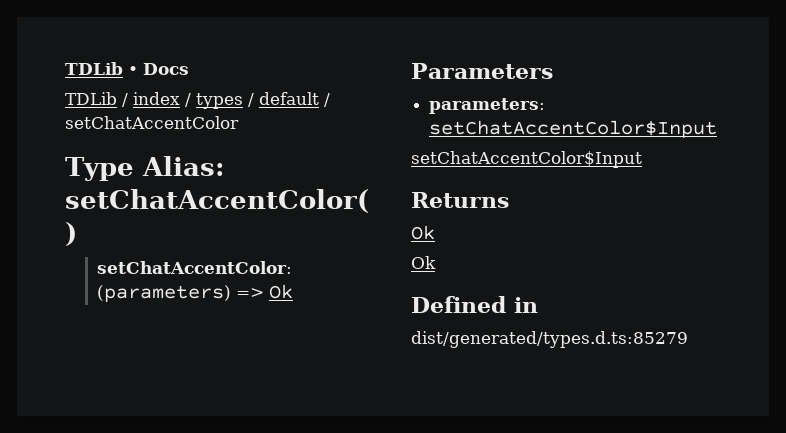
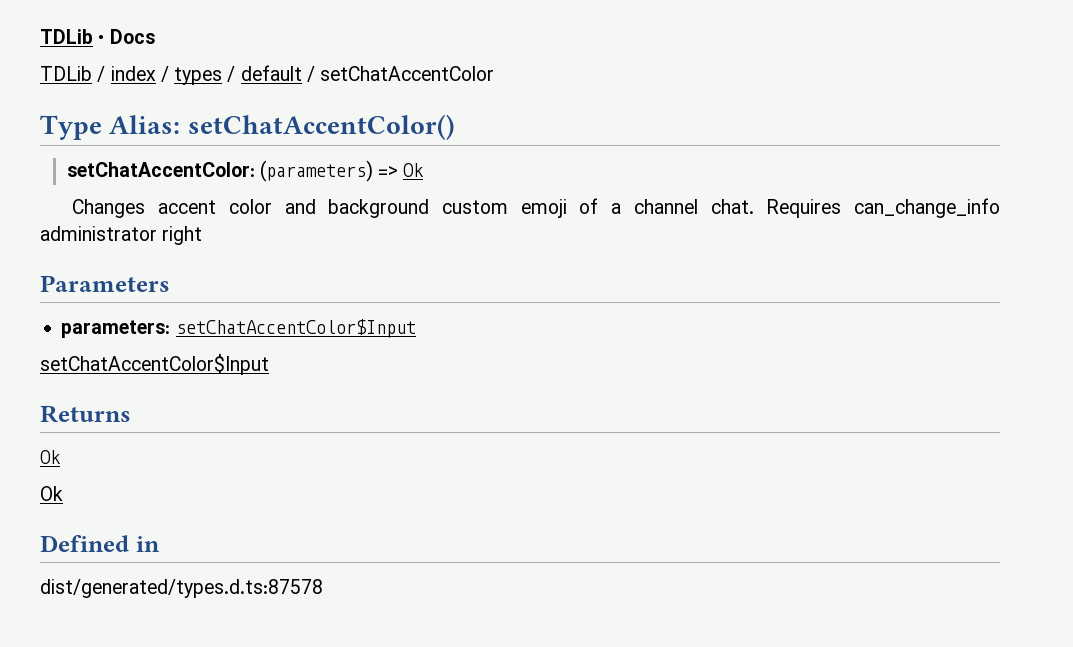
(293, 291) none -> [72,198,1001,218] [40,226,203,245] // Changes accent color and background custom emoji of a channel chat. Requires can_change_info administrator right
[411,331,688,348] dist/generated/types.d.ts:85279 -> [40,579,323,598] dist/generated/types.d.ts:87578

